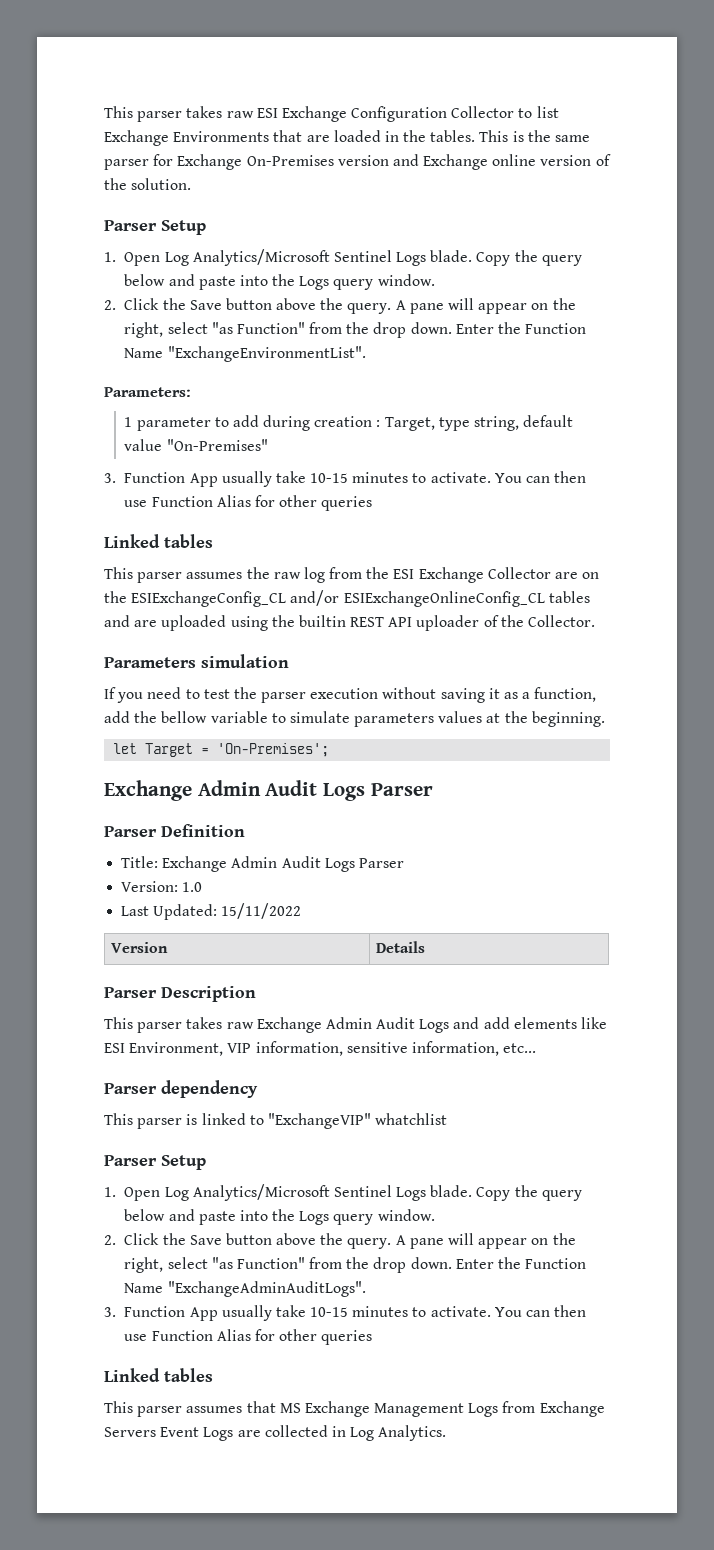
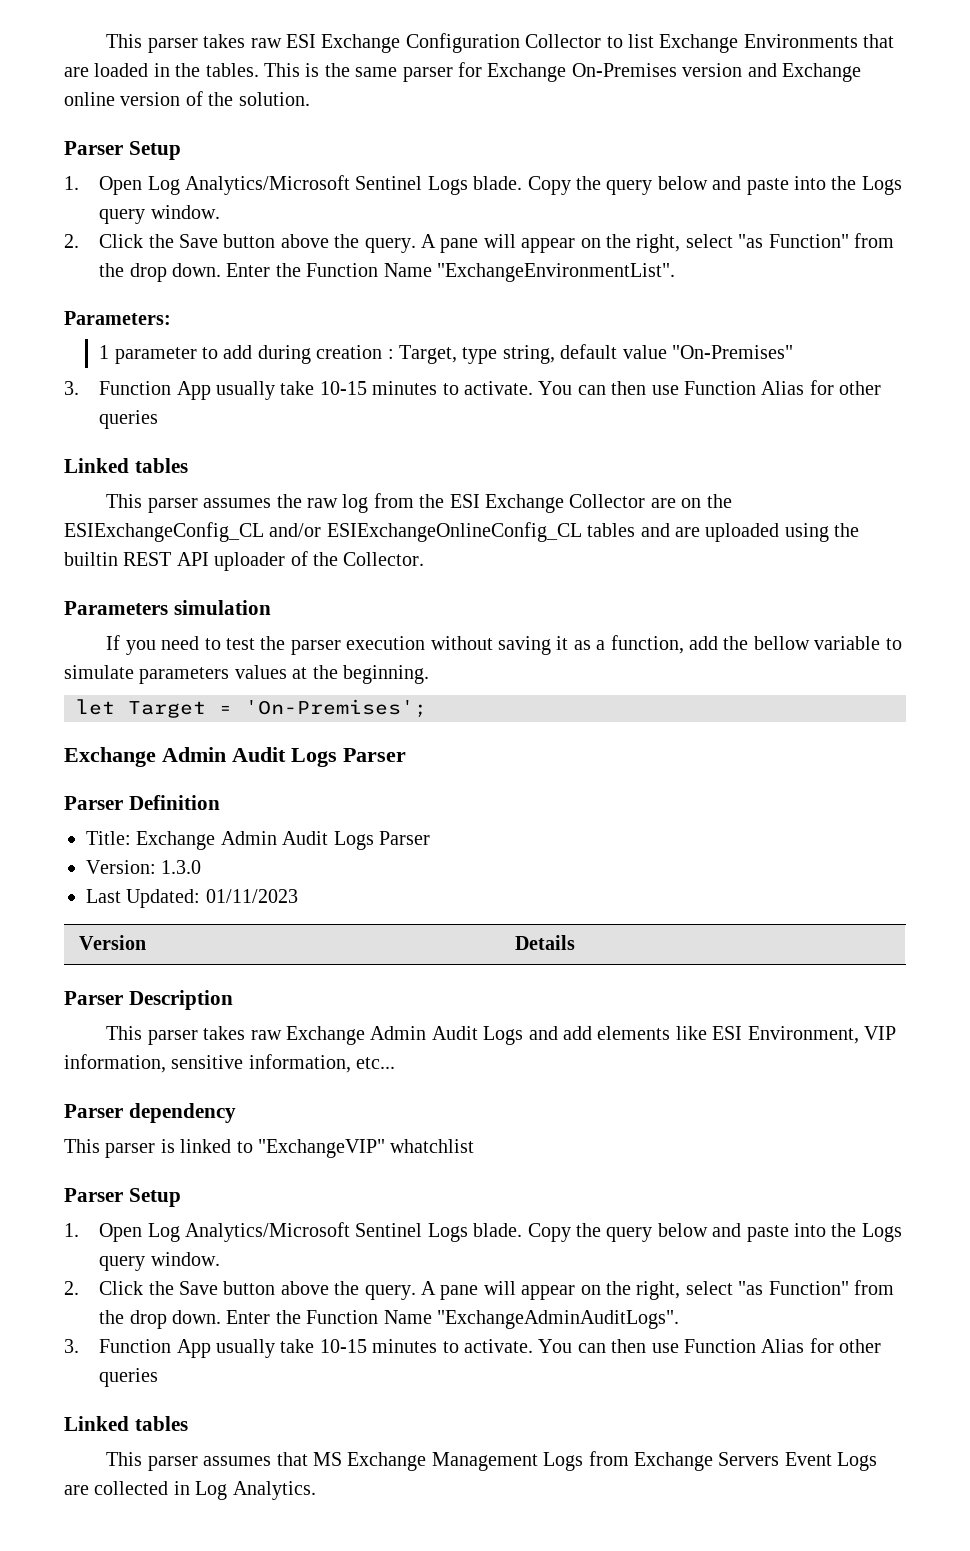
[182,882,203,892] 1.0 -> [161,860,202,874] 1.3.0
[221,903,302,919] 15/11/2022 -> [205,889,298,903] 01/11/2023

